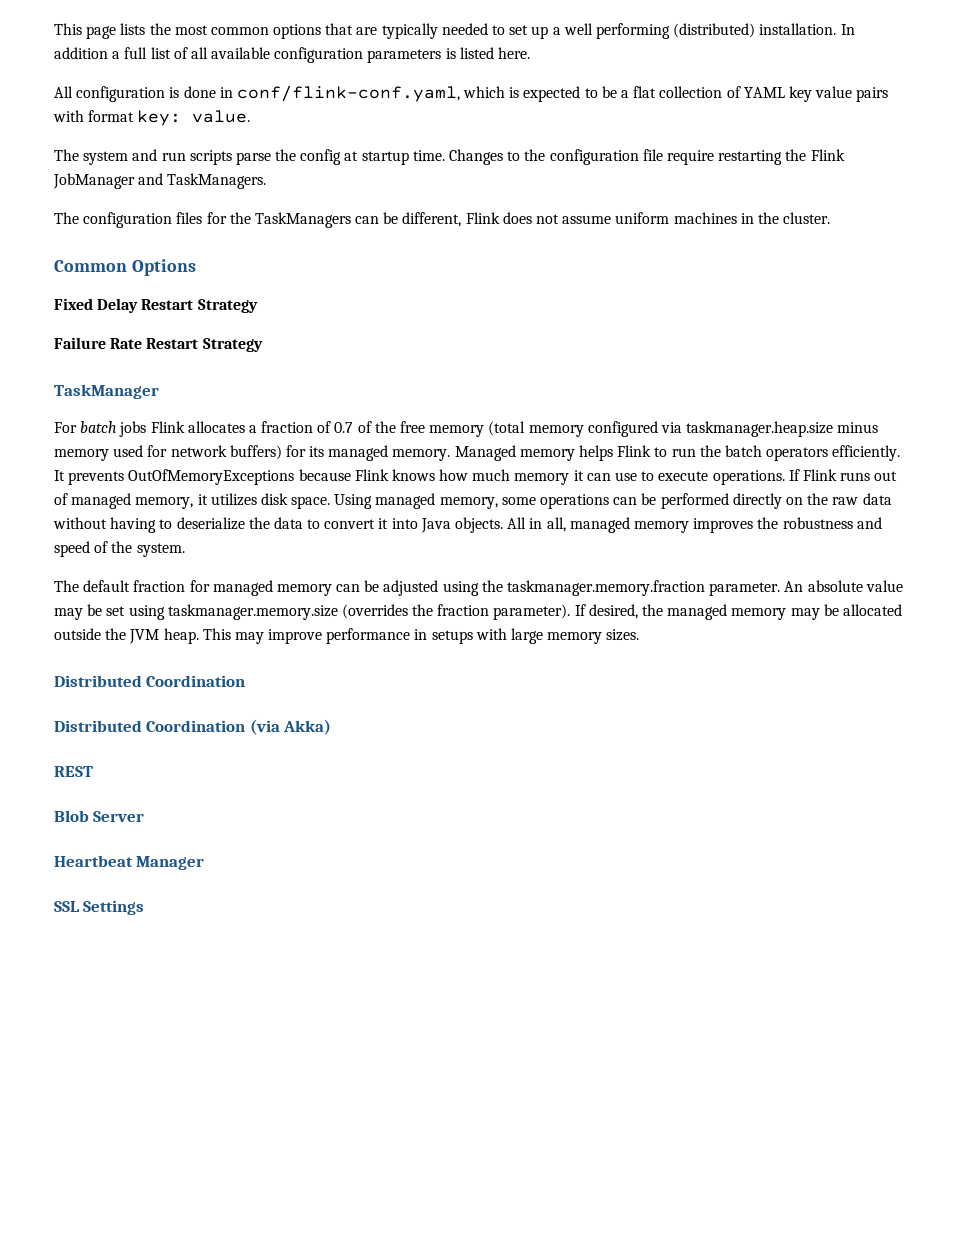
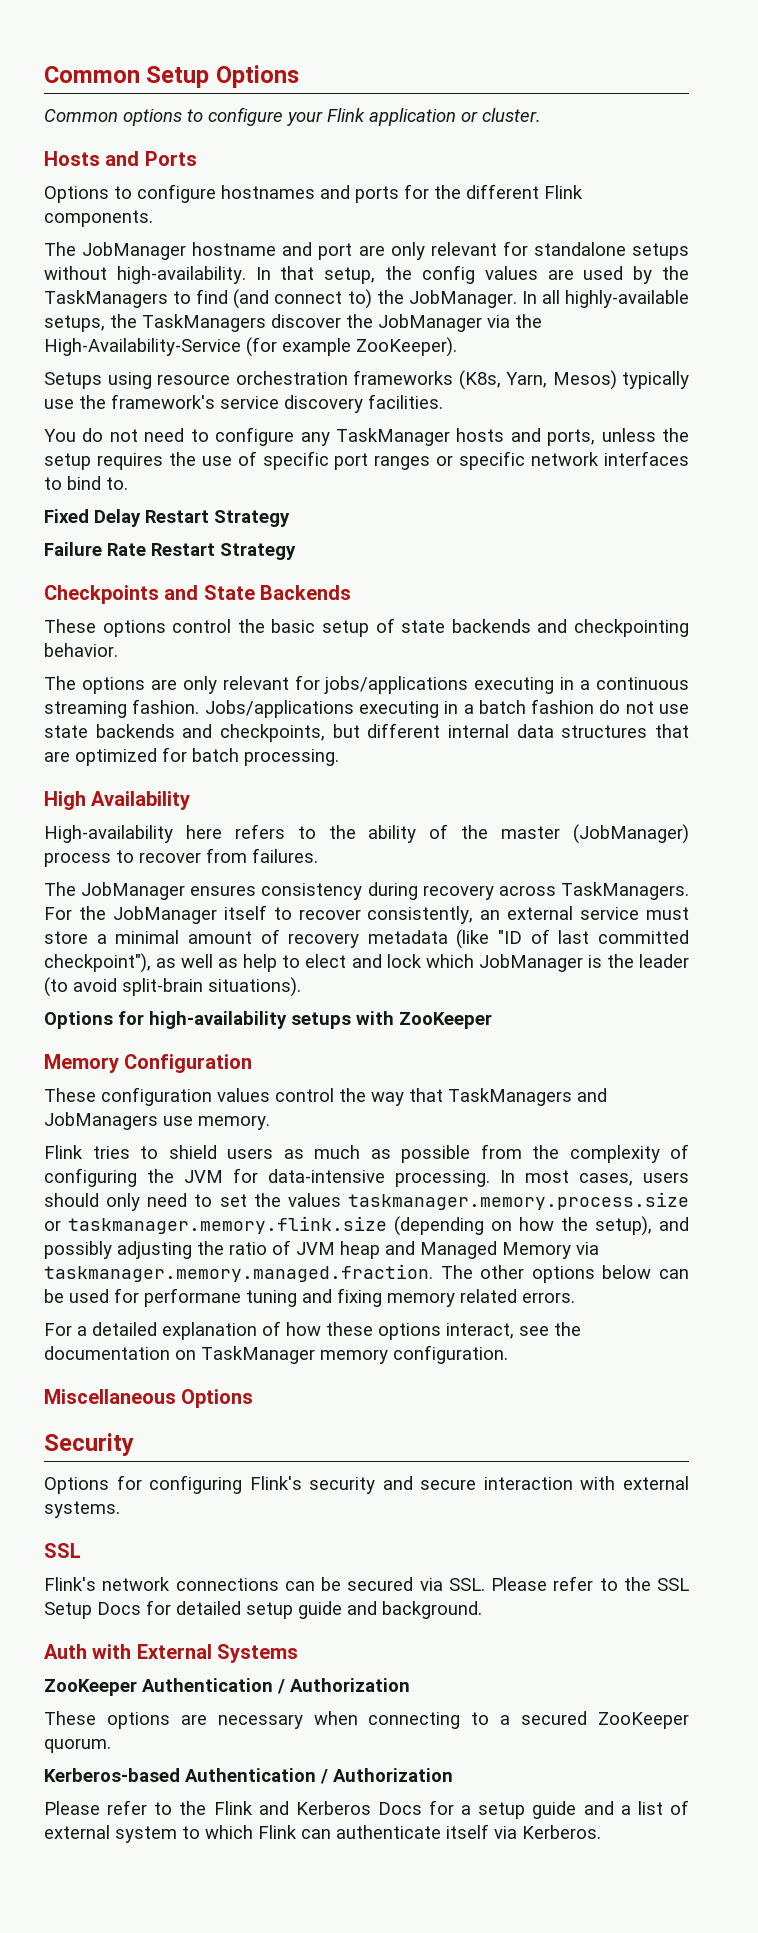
[54,23,855,39] [54,47,531,63] [54,85,889,102] [53,110,251,126] [54,149,845,165] [53,173,267,189] [54,212,831,228] [54,259,196,276] This page lists the most common options that are typically needed to set up a well performing (distributed) installation. In addition a full list of all available configuration parameters is listed here. // All configuration is done in conf/flink-conf.yaml, which is expected to be a flat collection of YAML key value pairs with format key: value. // The system and run scripts parse the config at startup time. Changes to the configuration file require restarting the Flink JobManager and TaskManagers. // The configuration files for the TaskManagers can be different, Flink does not assume uniform machines in the cluster. // Common Options -> [44,65,299,88] [44,107,541,126] [44,151,197,166] [44,184,583,203] [44,210,153,227] [44,241,690,260] [44,265,690,284] [44,289,690,309] [44,314,542,332] [44,337,457,357] [44,370,689,390] [44,394,443,413] [44,427,689,446] [44,451,690,470] [44,476,128,490] Common Setup Options // Common options to configure your Flink application or cluster. // Hosts and Ports // Options to configure hostnames and ports for the different Flink components. // The JobManager hostname and port are only relevant for standalone setups without high-availability. In that setup, the config values are used by the TaskManagers to find (and connect to) the JobManager. In all highly-available setups, the TaskManagers discover the JobManager via the High-Availability-Service (for example ZooKeeper). // Setups using resource orchestration frameworks (K8s, Yarn, Mesos) typically use the framework's service discovery facilities. // You do not need to configure any TaskManager hosts and ports, unless the setup requires the use of specific port ranges or specific network interfaces to bind to.
[54,384,159,399] [54,421,879,437] [54,445,901,461] [54,469,898,485] [54,493,892,509] [53,517,882,533] [54,541,185,557] [54,580,903,596] [54,604,902,620] [54,628,640,644] [54,675,246,687] [54,719,332,735] [54,766,93,777] [54,810,145,822] [54,855,205,870] [54,900,145,915] TaskManager // For batch jobs Flink allocates a fraction of 0.7 of the free memory (total memory configured via taskmanager.heap.size minus memory used for network buffers) for its managed memory. Managed memory helps Flink to run the batch operators efficiently. It prevents OutOfMemoryExceptions because Flink knows how much memory it can use to execute operations. If Flink runs out of managed memory, it utilizes disk space. Using managed memory, some operations can be performed directly on the raw data without having to deserialize the data to convert it into Java objects. All in all, managed memory improves the robustness and speed of the system. // The default fraction for managed memory can be adjusted using the taskmanager.memory.fraction parameter. An absolute value may be set using taskmanager.memory.size (overrides the fraction parameter). If desired, the managed memory may be allocated outside the JVM heap. This may improve performance in setups with large memory sizes. // Distributed Coordination // Distributed Coordination (via Akka) // REST // Blob Server // Heartbeat Manager // SSL Settings -> [44,585,352,604] [44,618,690,637] [44,643,118,657] [44,675,689,694] [44,699,689,718] [44,723,689,742] [44,747,339,766] [44,791,191,810] [44,824,690,844] [44,848,318,867] [44,882,690,900] [44,905,689,924] [44,929,689,949] [44,953,690,973] [44,977,301,997] [44,1011,492,1029] [44,1054,253,1073] [44,1087,607,1106] [44,1112,270,1130] [44,1144,689,1163] [44,1168,689,1187] [44,1192,689,1211] [44,1216,689,1236] [44,1240,599,1259] [44,1264,690,1283] [44,1288,575,1307] [44,1321,581,1340] [44,1345,508,1364] [44,1389,254,1408] [44,1433,134,1456] [44,1475,689,1494] [44,1501,120,1518] [44,1543,81,1558] [44,1576,689,1591] [44,1600,482,1619] [44,1644,299,1663] [44,1678,410,1696] [44,1711,690,1729] [44,1738,111,1753] [44,1768,453,1784] [44,1800,689,1819] [44,1824,601,1843] Checkpoints and State Backends // These options control the basic setup of state backends and checkpointing behavior. // The options are only relevant for jobs/applications executing in a continuous streaming fashion. Jobs/applications executing in a batch fashion do not use state backends and checkpoints, but different internal data structures that are optimized for batch processing. // High Availability // High-availability here refers to the ability of the master (JobManager) process to recover from failures. // The JobManager ensures consistency during recovery across TaskManagers. For the JobManager itself to recover consistently, an external service must store a minimal amount of recovery metadata (like "ID of last committed checkpoint"), as well as help to elect and lock which JobManager is the leader (to avoid split-brain situations). // Options for high-availability setups with ZooKeeper // Memory Configuration // These configuration values control the way that TaskManagers and JobManagers use memory. // Flink tries to shield users as much as possible from the complexity of configuring the JVM for data-intensive processing. In most cases, users should only need to set the values taskmanager.memory.process.size or taskmanager.memory.flink.size (depending on how the setup), and possibly adjusting the ratio of JVM heap and Managed Memory via taskmanager.memory.managed.fraction. The other options below can be used for performane tuning and fixing memory related errors. // For a detailed explanation of how these options interact, see the documentation on TaskManager memory configuration. // Miscellaneous Options // Security // Options for configuring Flink's security and secure interaction with external systems. // SSL // Flink's network connections can be secured via SSL. Please refer to the SSL Setup Docs for detailed setup guide and background. // Auth with External Systems // ZooKeeper Authentication / Authorization // These options are necessary when connecting to a secured ZooKeeper quorum. // Kerberos-based Authentication / Authorization // Please refer to the Flink and Kerberos Docs for a setup guide and a list of external system to which Flink can authenticate itself via Kerberos.

